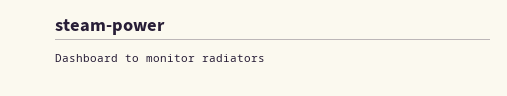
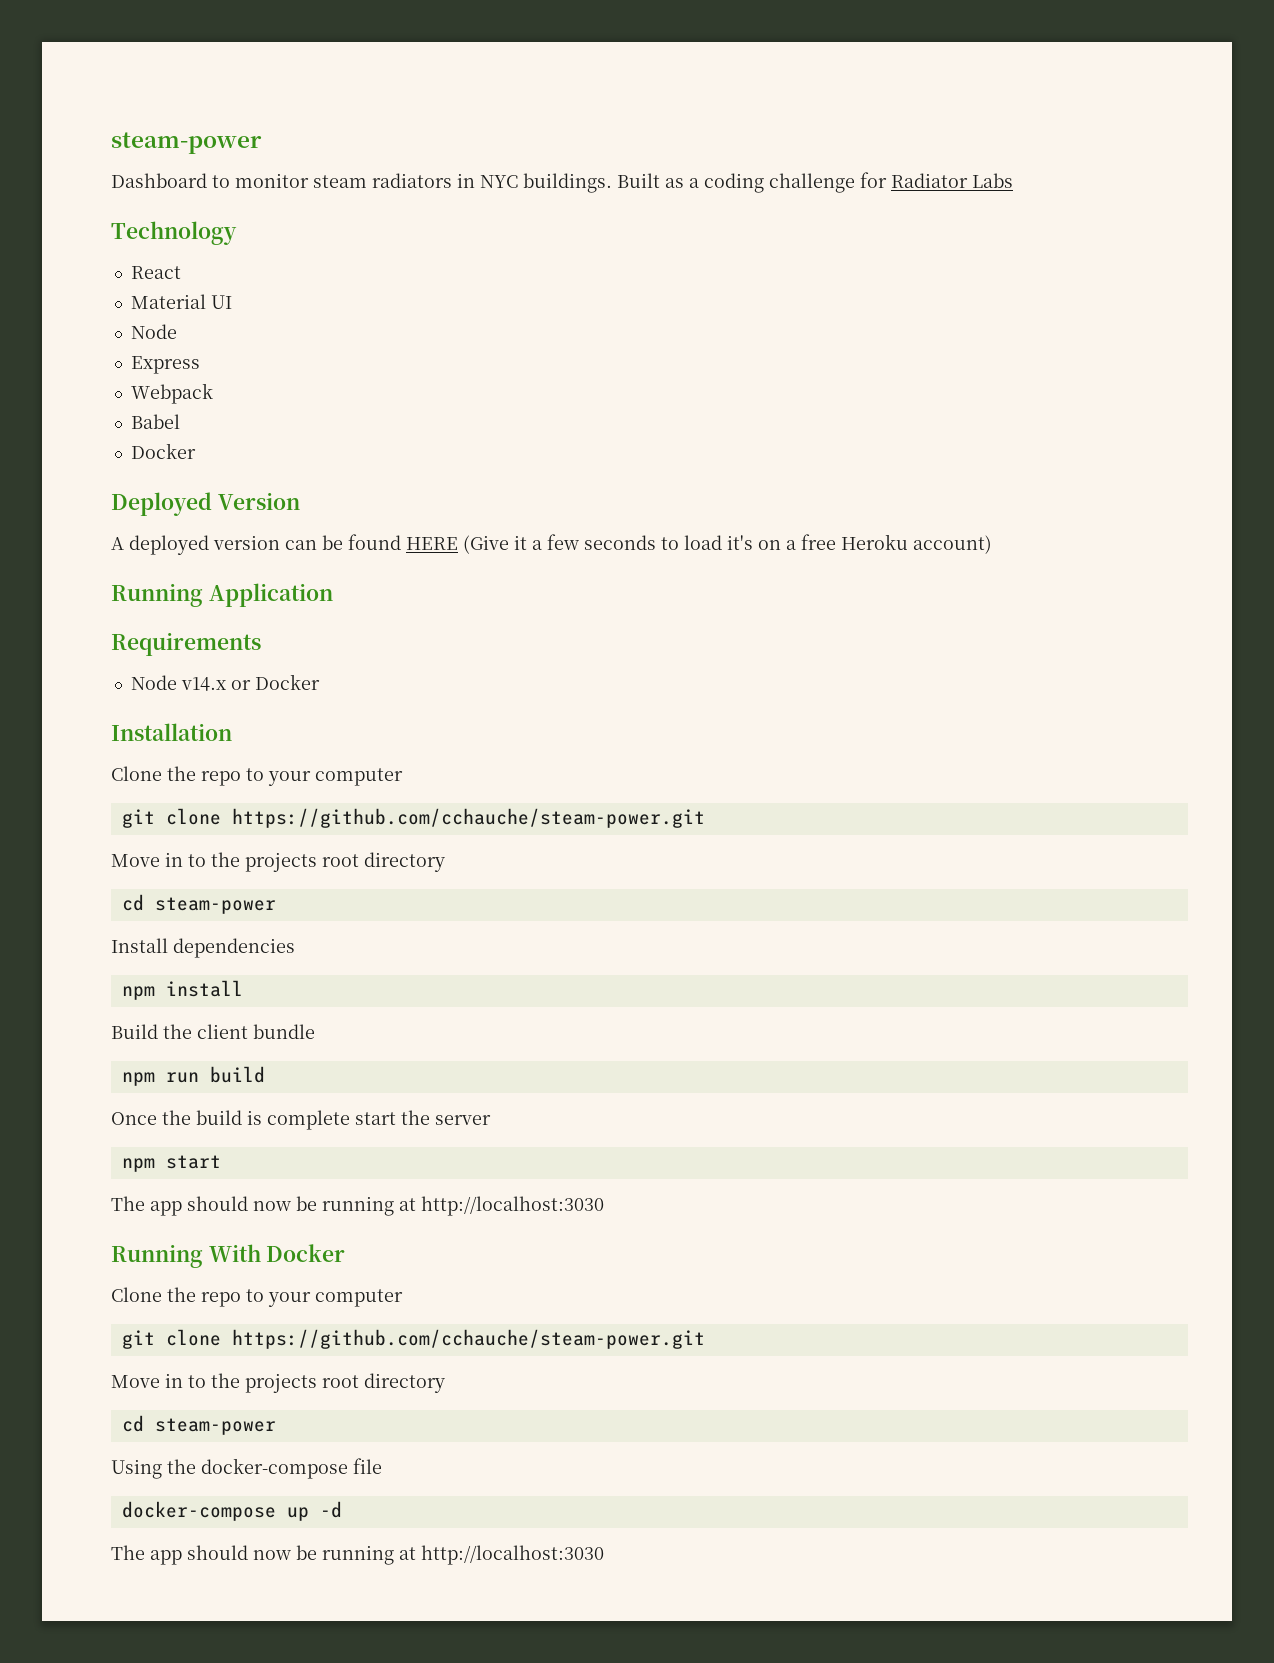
[202,54,265,62] radiators -> [313,172,1013,193] [111,221,237,245] [130,266,181,279] [130,294,232,309] [130,324,177,339] [130,356,200,374] [130,383,213,404] [130,414,180,429] [130,443,196,459] [111,492,300,516] [111,534,992,555] [111,583,333,607] [111,632,261,656] [130,674,320,691] [111,723,232,741] [111,766,403,786] [121,808,705,828] [111,852,445,872] [121,894,276,914] [111,938,295,958] [121,980,243,1000] [111,1024,315,1039] [121,1066,265,1086] [111,1110,491,1130] [121,1155,221,1172] [111,1196,604,1216] [111,1244,346,1268] [111,1287,403,1307] [121,1329,705,1349] [111,1373,445,1393] [121,1415,276,1435] [111,1458,382,1479] [121,1501,342,1521] [111,1545,604,1565] steam radiators in NYC buildings. Built as a coding challenge for Radiator Labs // Technology // React // Material UI // Node // Express // Webpack // Babel // Docker // Deployed Version // A deployed version can be found HERE (Give it a few seconds to load it's on a free Heroku account) // Running Application // Requirements // Node v14.x or Docker // Installation // Clone the repo to your computer // git clone https://github.com/cchauche/steam-power.git // Move in to the projects root directory // cd steam-power // Install dependencies // npm install // Build the client bundle // npm run build // Once the build is complete start the server // npm start // The app should now be running at http://localhost:3030 // Running With Docker // Clone the repo to your computer // git clone https://github.com/cchauche/steam-power.git // Move in to the projects root directory // cd steam-power // Using the docker-compose file // docker-compose up -d // The app should now be running at http://localhost:3030

